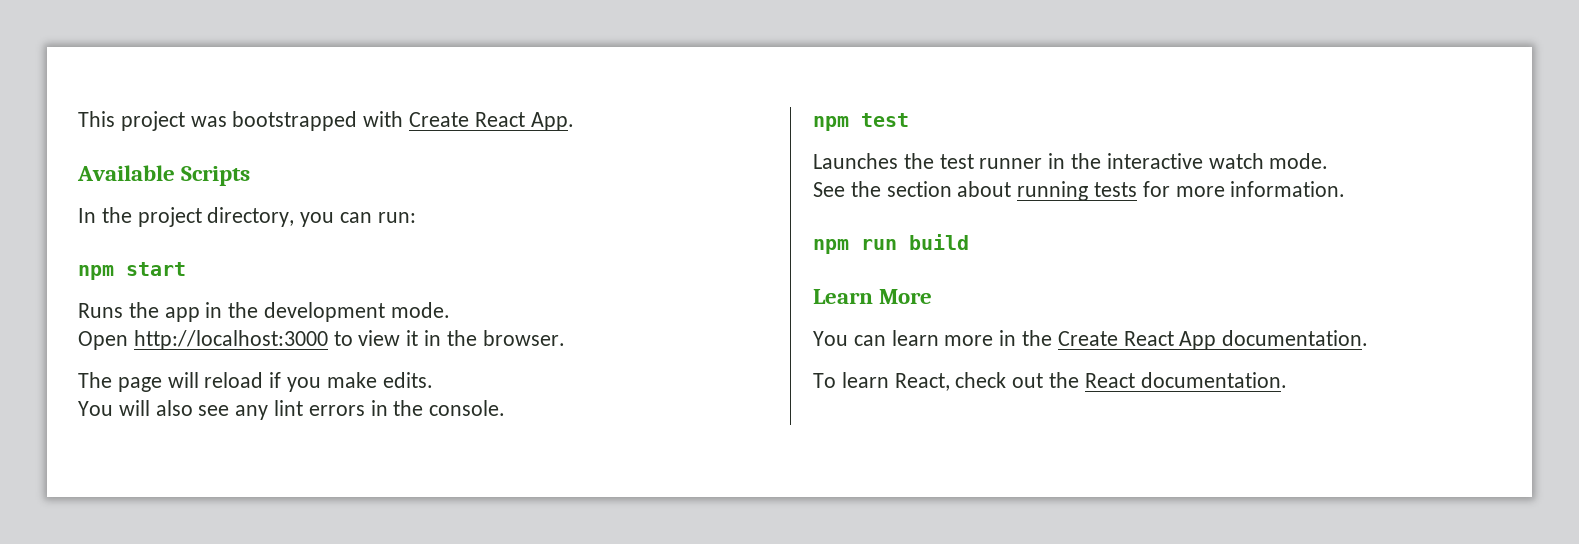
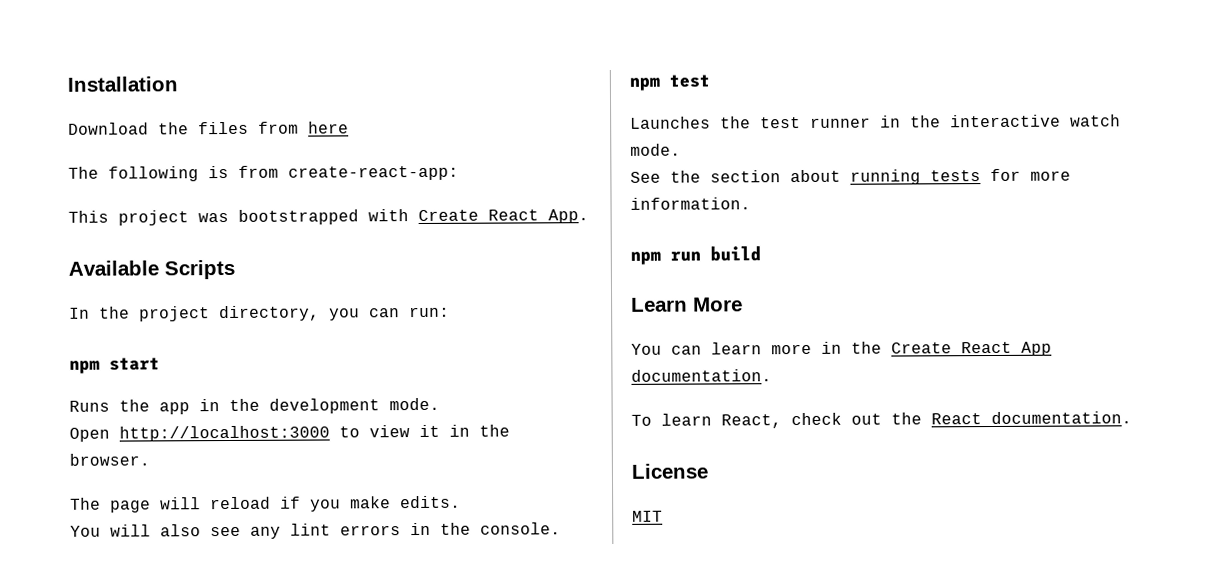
(78, 119) none -> [67,76,178,92] [68,121,349,135] [68,165,459,182] Installation // Download the files from here // The following is from create-react-app: //
(1287, 380) none -> [631,463,708,479] [632,510,663,522] // License // MIT

